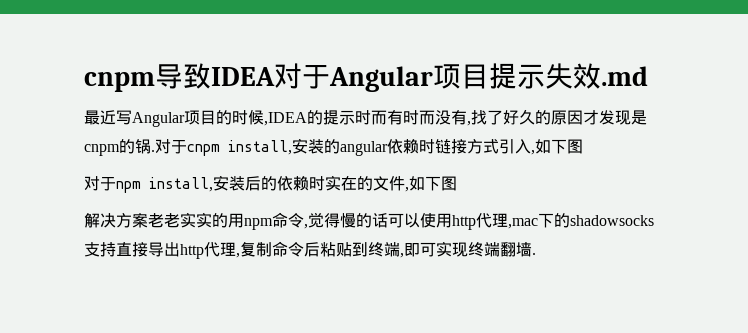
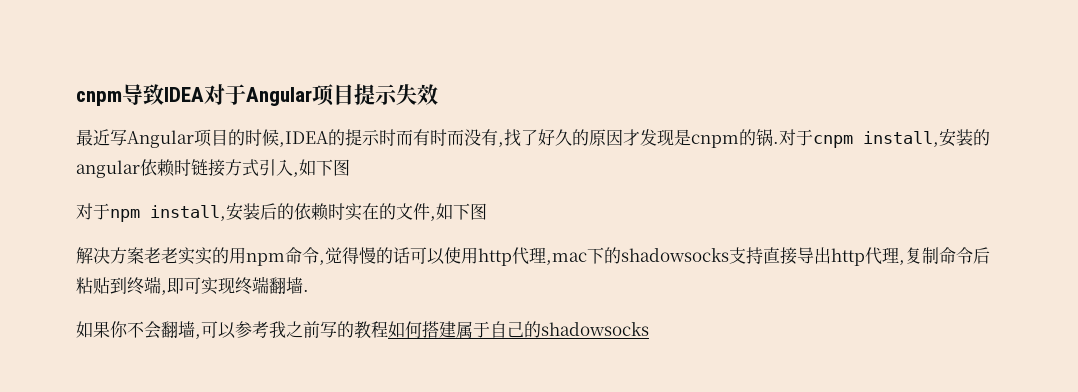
[601,66,648,86] .md -> (438, 94) none
(536, 254) none -> [76,321,649,339] // 如果你不会翻墙,可以参考我之前写的教程如何搭建属于自己的shadowsocks

